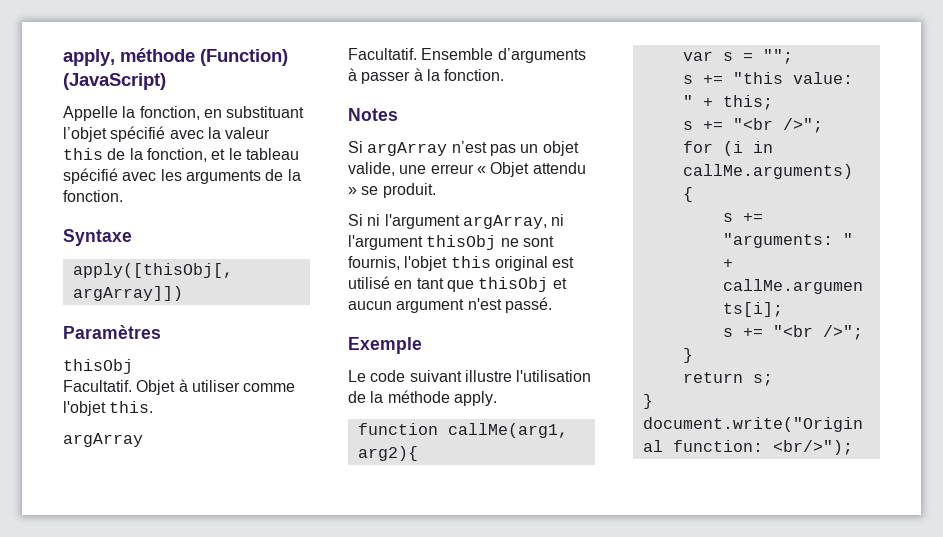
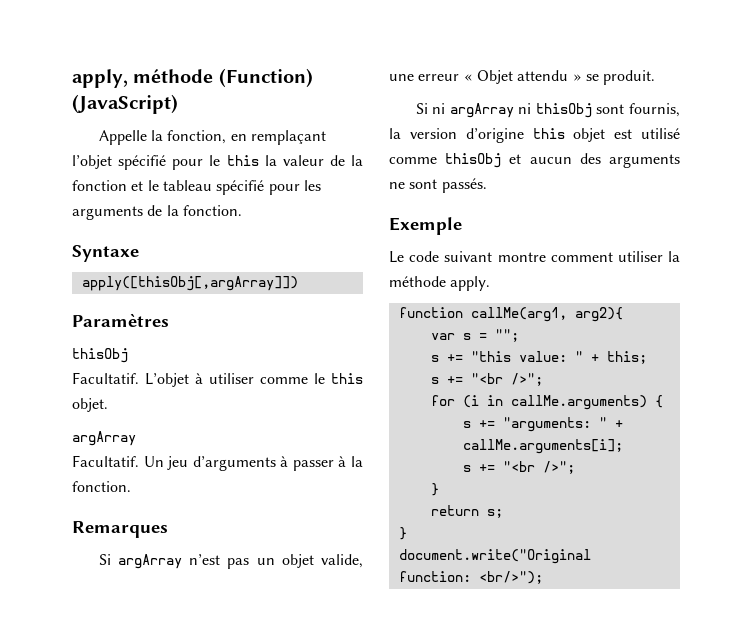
[226,106,305,118] substituant -> [251,130,327,145] remplaçant
[169,130,204,139] avec -> [172,155,259,170] pour le this
[63,148,207,162] this de la fonction, -> [329,155,363,166] [72,180,127,191] de la fonction
[122,172,157,181] avec -> [268,184,300,195] pour
[136,380,176,395] Objet -> [145,373,189,387] L’objet
[63,401,154,416] l'objet this. -> [314,373,363,384] [72,398,108,412] le this objet.
[421,48,494,60] Ensemble -> [143,456,189,470] Un jeu
[348,108,398,121] Notes -> [72,521,168,538] Remarques
[384,214,565,229] [348,235,554,250] [348,256,575,271] [348,276,567,292] [348,297,552,313] l'argument argArray, ni l'argument thisObj ne sont fournis, l'objet this original est utilisé en tant que thisObj et aucun argument n'est passé. -> [449,103,680,118] [389,128,680,143] [389,153,680,168] [389,178,487,193] argArray ni thisObj sont fournis, la version d’origine this objet est utilisé comme thisObj et aucun des arguments ne sont passés.
[464,370,592,382] [348,391,366,403] illustre l'utilisation de -> [497,251,663,262] montre comment utiliser

